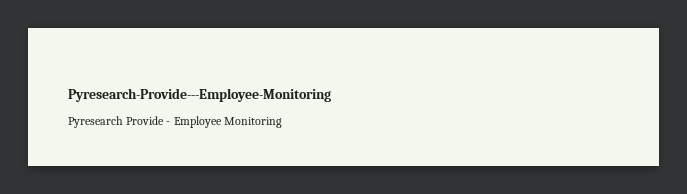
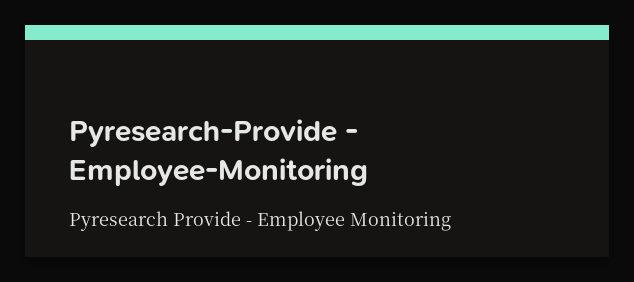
[68,88,331,102] Pyresearch-Provide---Employee-Monitoring -> [69,119,359,147] [69,158,368,186] Pyresearch-Provide - Employee-Monitoring

